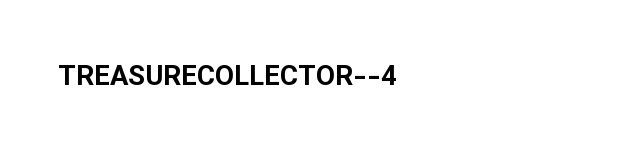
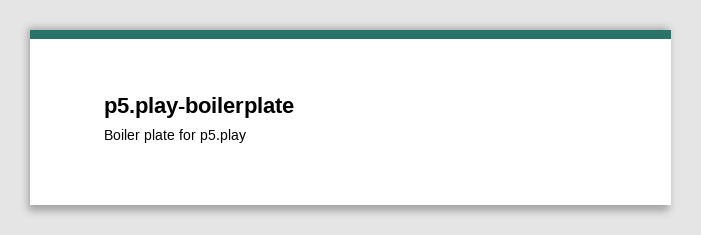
[58,65,397,85] TREASURECOLLECTOR--4 -> [104,97,294,118] [104,129,246,143] p5.play-boilerplate // Boiler plate for p5.play

